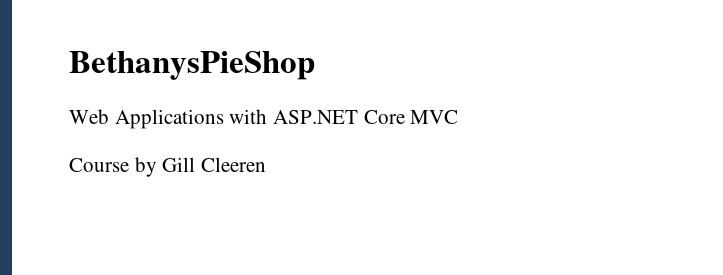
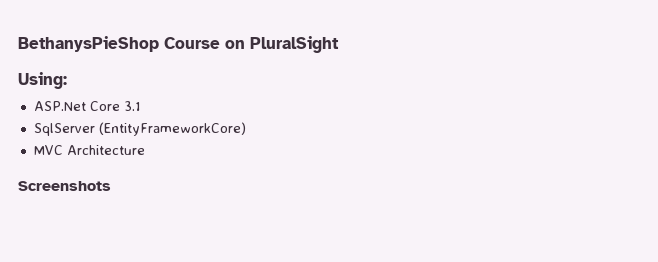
[69,109,459,129] [69,157,267,177] // Web Applications with ASP.NET Core MVC // Course by Gill Cleeren -> [164,36,339,53] [18,72,67,89] [33,101,141,111] [33,122,246,136] [33,145,145,155] [18,181,111,191] Course on PluralSight // Using: // ASP.Net Core 3.1 // SqlServer (EntityFrameworkCore) // MVC Architecture // Screenshots

